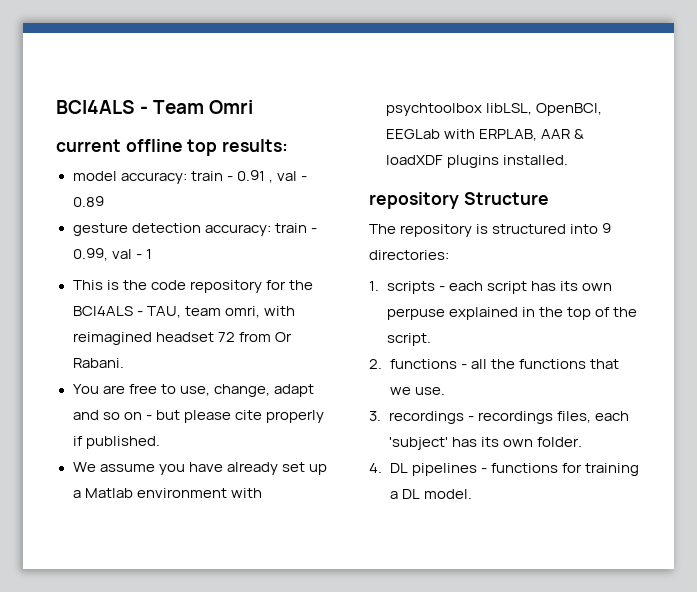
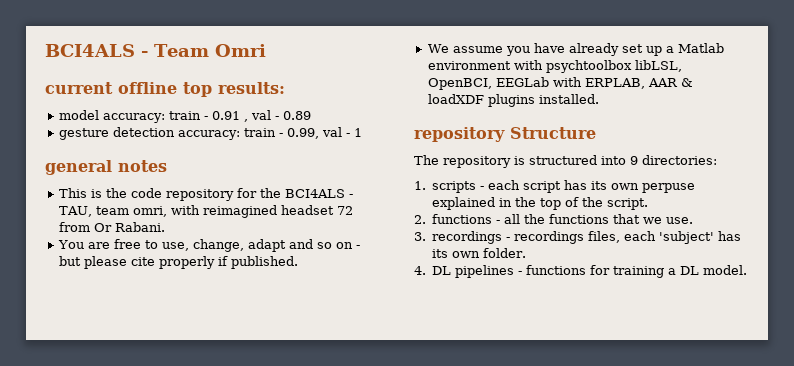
(152, 254) none -> [45,160,167,175] // general notes

